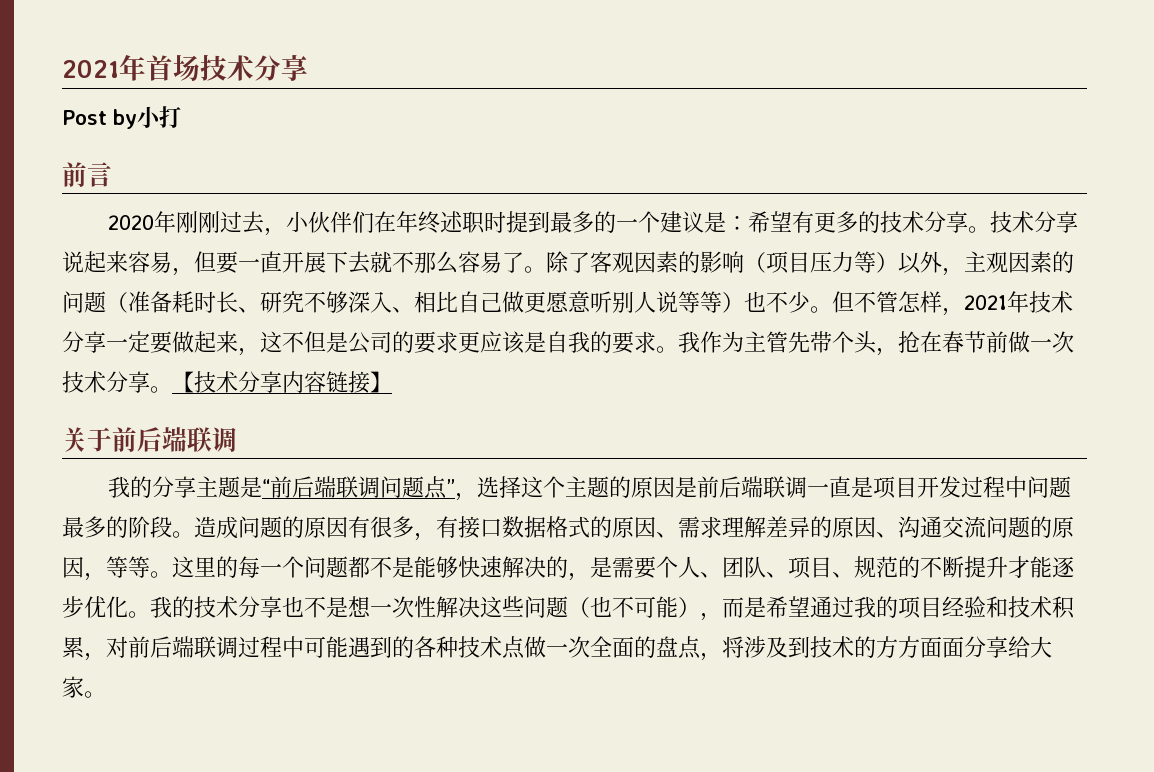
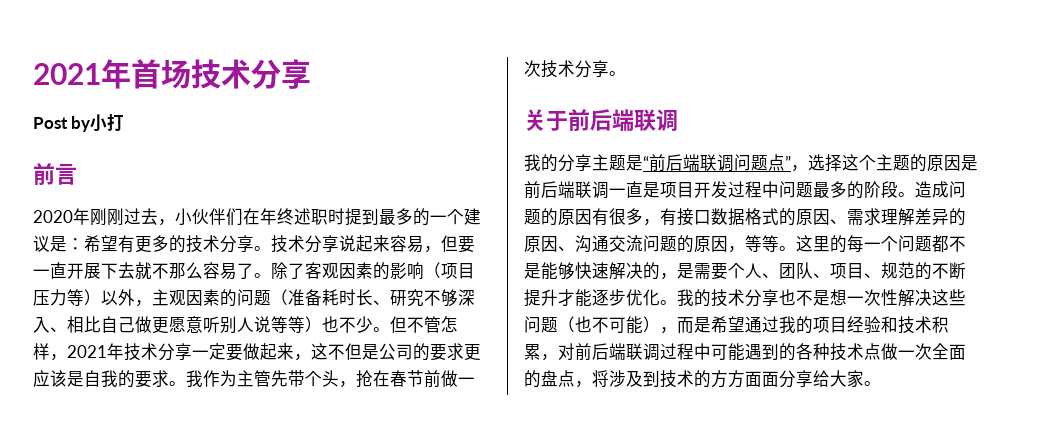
[172,371,392,393] 【技术分享内容链接】 -> (626, 73) none

